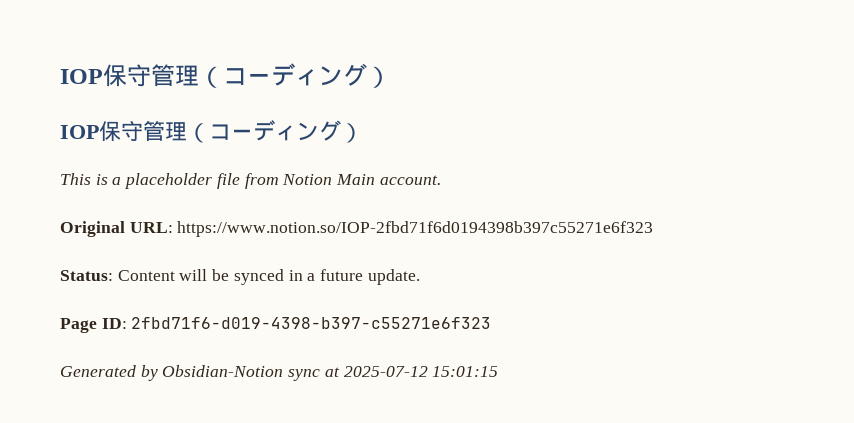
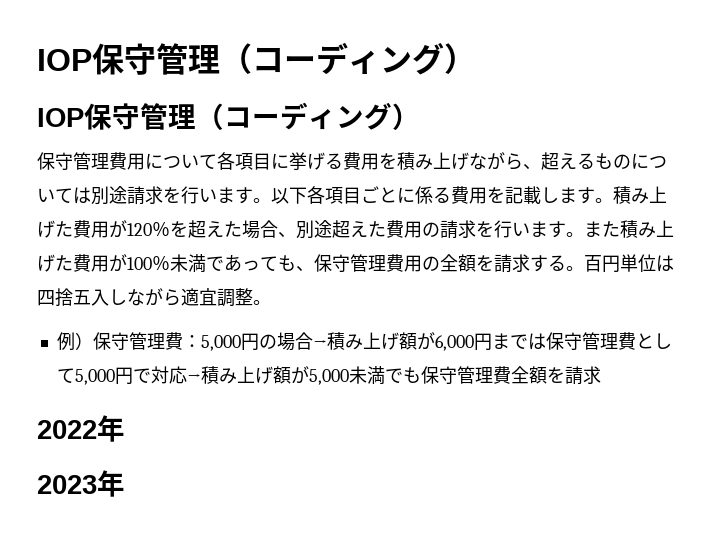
[60,173,441,189] [60,221,654,237] [60,269,420,285] [60,317,492,333] [60,365,499,381] This is a placeholder file from Notion Main account. // Original URL: https://www.notion.so/IOP-2fbd71f6d0194398b397c55271e6f323 // Status: Content will be synced in a future update. // Page ID: 2fbd71f6-d019-4398-b397-c55271e6f323 // Generated by Obsidian-Notion sync at 2025-07-12 15:01:15 -> [37,152,667,170] [37,186,667,205] [37,220,674,239] [37,254,674,273] [37,288,271,307] [56,332,672,351] [56,366,601,385] [37,415,125,442] [37,470,125,497] 保守管理費用について各項目に挙げる費用を積み上げながら、超えるものについては別途請求を行います。以下各項目ごとに係る費用を記載します。積み上げた費用が120％を超えた場合、別途超えた費用の請求を行います。また積み上げた費用が100％未満であっても、保守管理費用の全額を請求する。百円単位は四捨五入しながら適宜調整。 // 例）保守管理費：5,000円の場合→積み上げ額が6,000円までは保守管理費として5,000円で対応→積み上げ額が5,000未満でも保守管理費全額を請求 // 2022年 // 2023年

